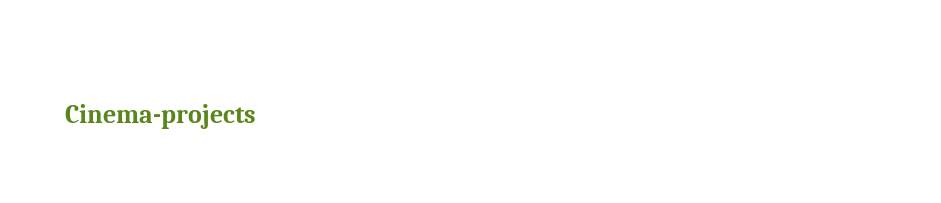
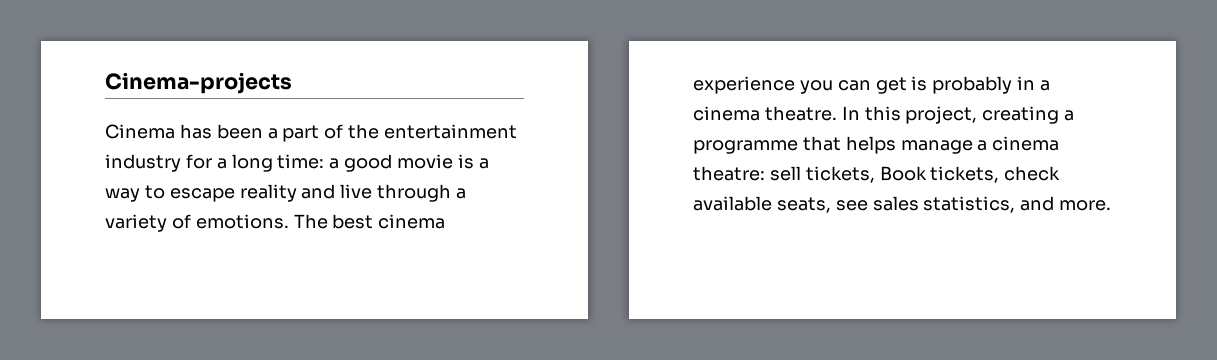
(256, 116) none -> [105,124,518,142] [105,154,489,172] [105,184,467,202] [105,214,446,232] [693,76,1051,94] [693,106,1075,124] [693,136,1060,154] [693,166,1061,183] [693,196,1112,213] // Cinema has been a part of the entertainment industry for a long time: a good movie is a way to escape reality and live through a variety of emotions. The best cinema experience you can get is probably in a cinema theatre. In this project, creating a programme that helps manage a cinema theatre: sell tickets, Book tickets, check available seats, see sales statistics, and more.

